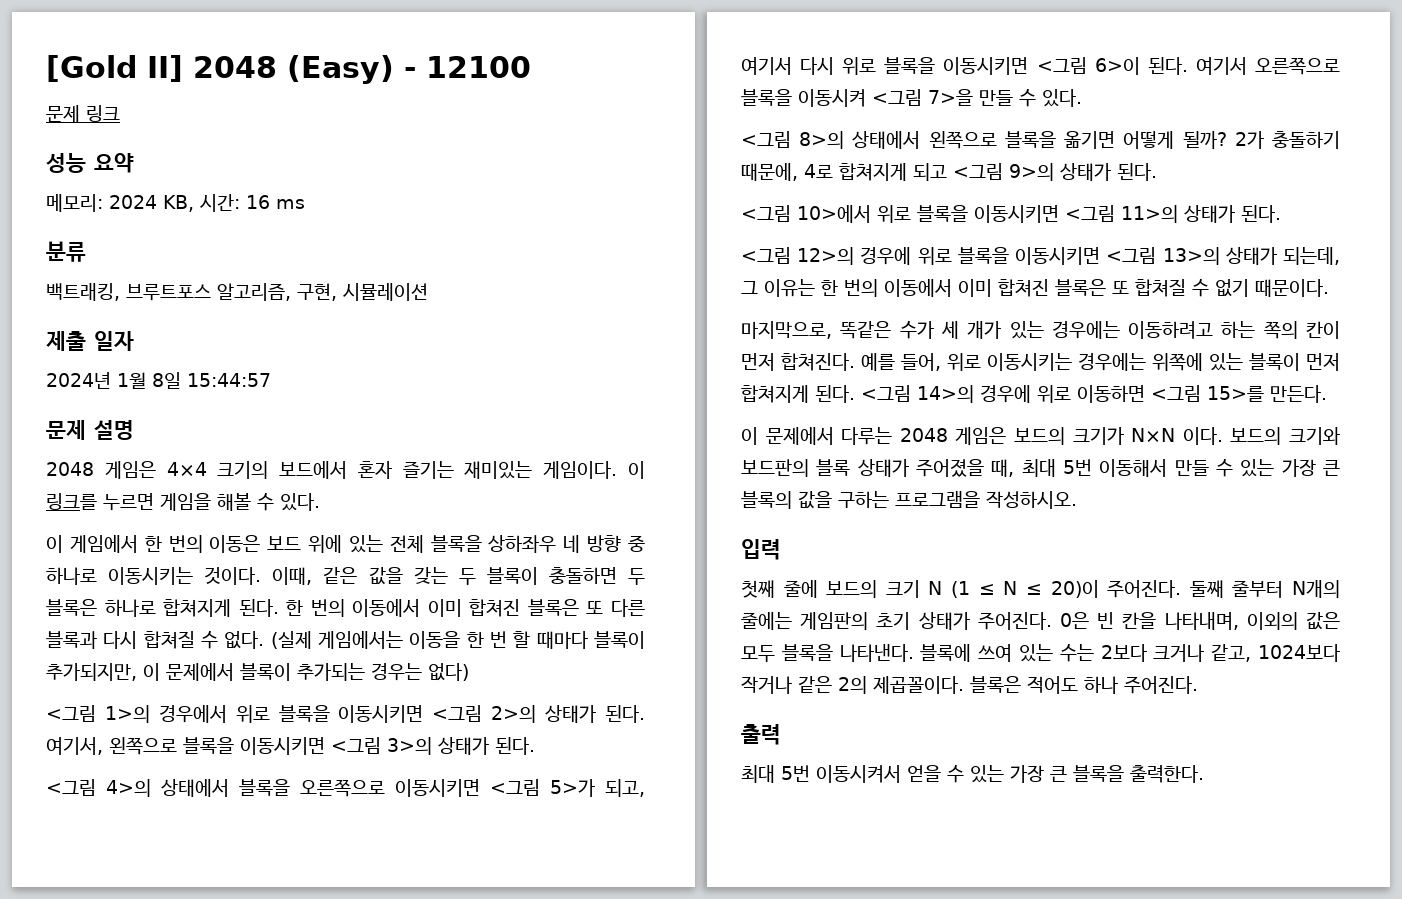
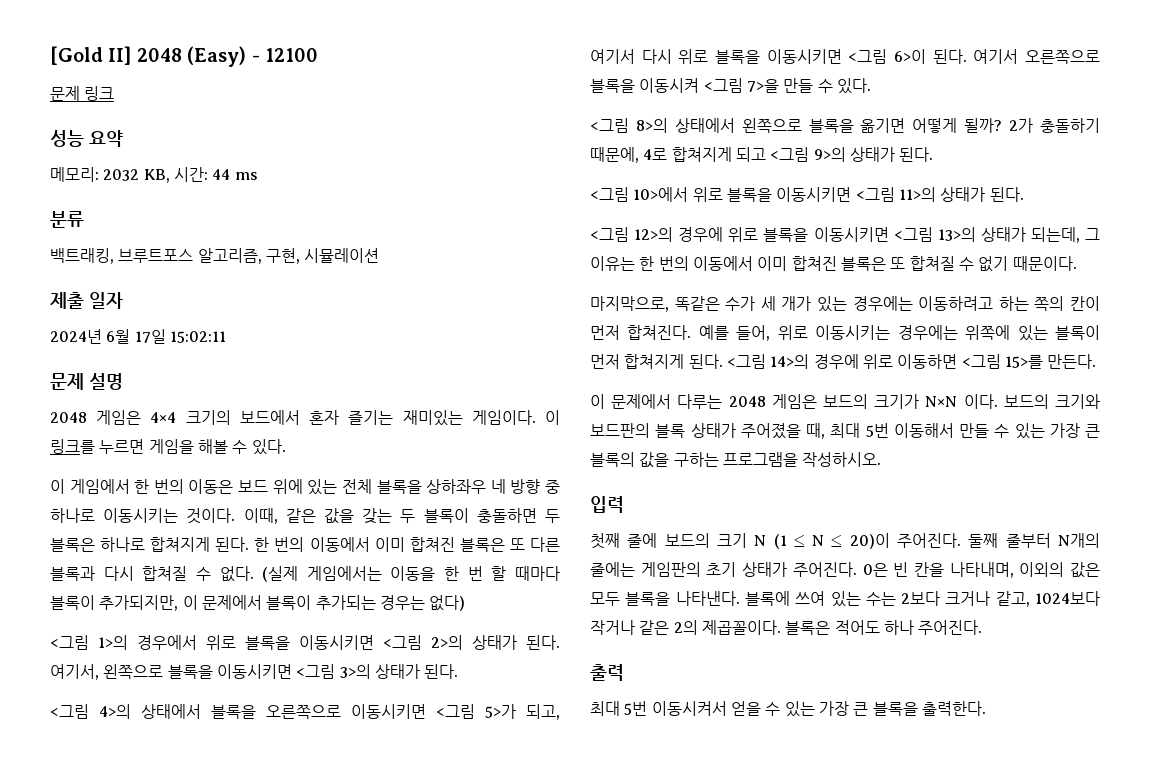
[109,195,157,209] 2024 -> [103,169,140,181] 2032
[246,195,270,209] 16 -> [212,169,231,180] 44
[117,372,271,389] 1월 8일 15:44:57 -> [106,329,226,344] 6월 17일 15:02:11

